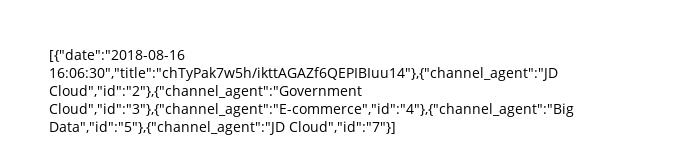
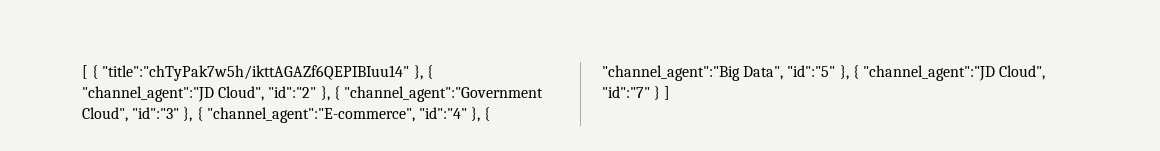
[49,49,185,62] [49,67,558,81] [49,85,362,99] [49,103,574,117] [49,121,396,135] [{"date":"2018-08-16 16:06:30","title":"chTyPak7w5h/ikttAGAZf6QEPIBIuu14"},{"channel_agent":"JD Cloud","id":"2"},{"channel_agent":"Government Cloud","id":"3"},{"channel_agent":"E-commerce","id":"4"},{"channel_agent":"Big Data","id":"5"},{"channel_agent":"JD Cloud","id":"7"}] -> [82,65,433,81] [82,86,543,102] [82,107,491,123] [602,65,1046,81] [602,86,671,100] [ { "title":"chTyPak7w5h/ikttAGAZf6QEPIBIuu14" }, { "channel_agent":"JD Cloud", "id":"2" }, { "channel_agent":"Government Cloud", "id":"3" }, { "channel_agent":"E-commerce", "id":"4" }, { "channel_agent":"Big Data", "id":"5" }, { "channel_agent":"JD Cloud", "id":"7" } ]

